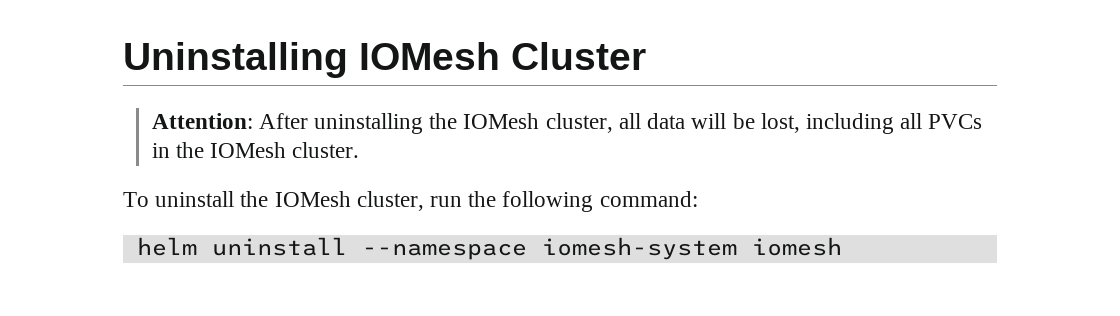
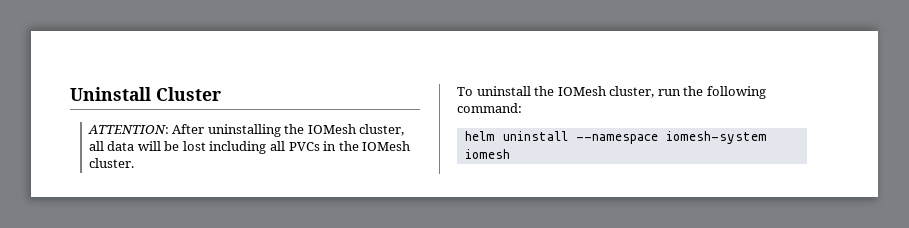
[123,42,500,78] Uninstalling IOMesh -> [70,87,151,101] Uninstall
[151,113,253,129] Attention: -> [87,125,169,134] ATTENTION:
[760,113,800,133] lost, -> [182,141,206,151] lost

